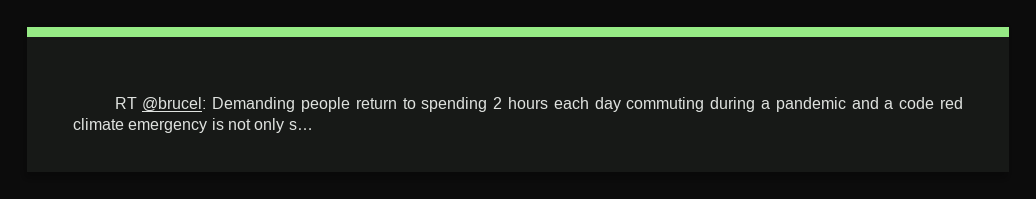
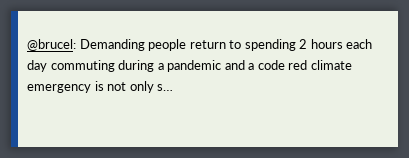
[114,97,137,109] RT -> (27, 45) none

